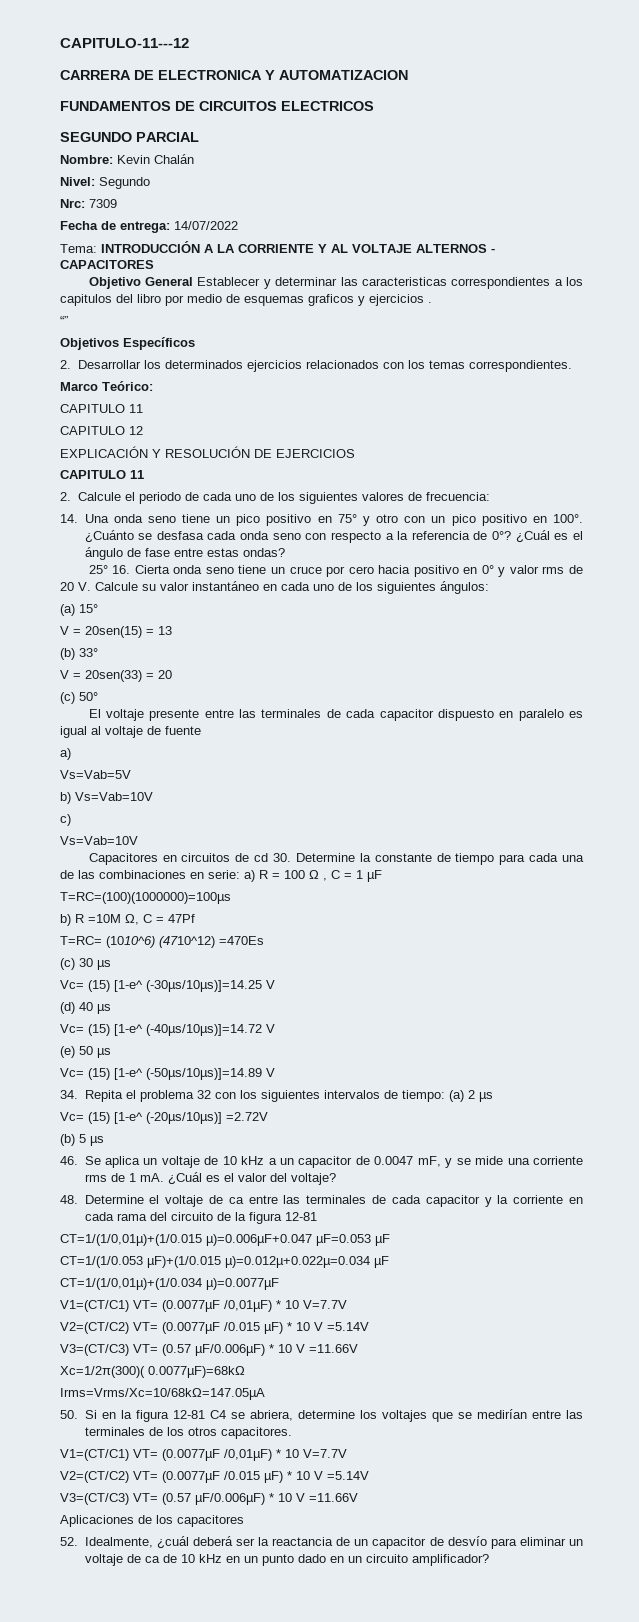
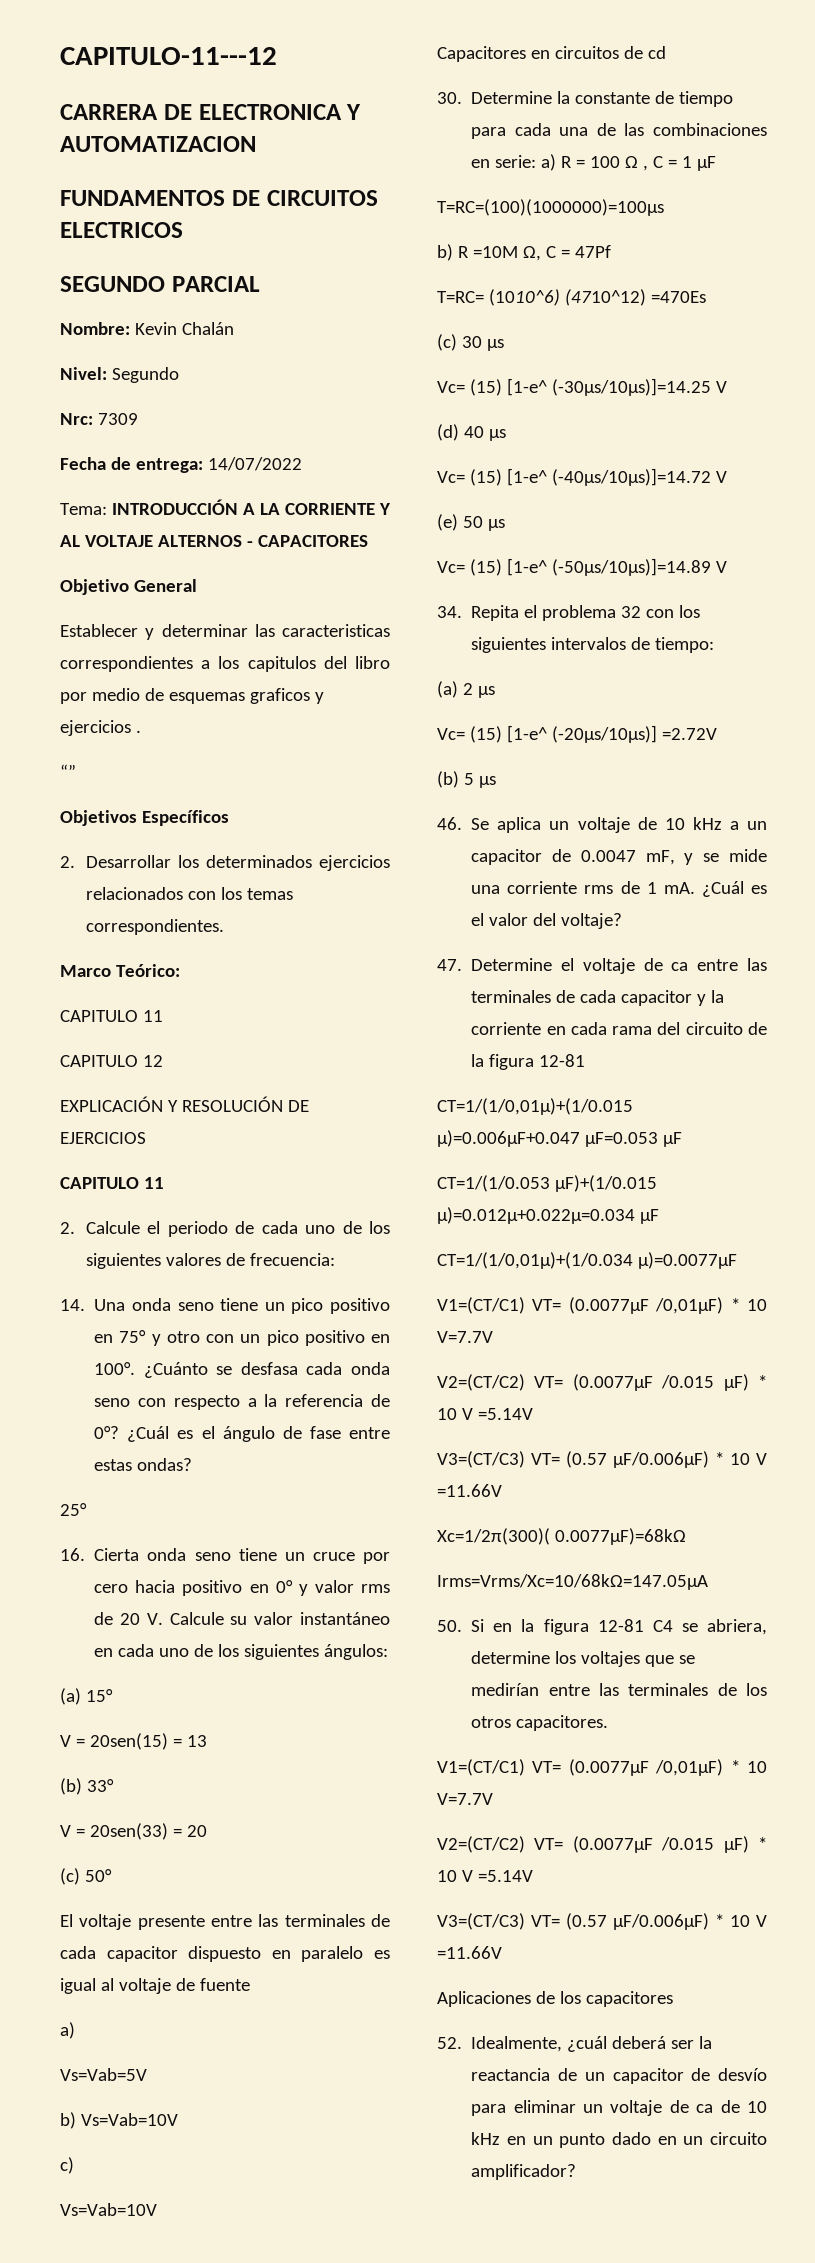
(194, 281) none -> (197, 585) //
(108, 569) none -> (87, 1509) //
(269, 857) none -> (666, 52) //
(445, 1096) none -> (715, 645) //
[60,1195,78,1204] 48. -> [437,959,462,971] 47.

